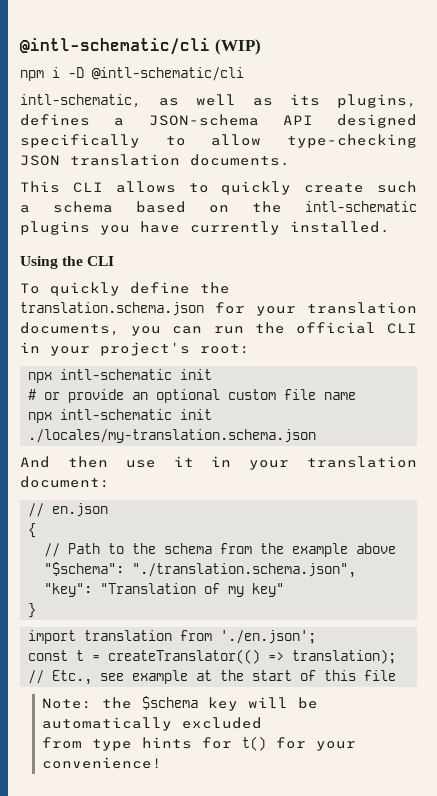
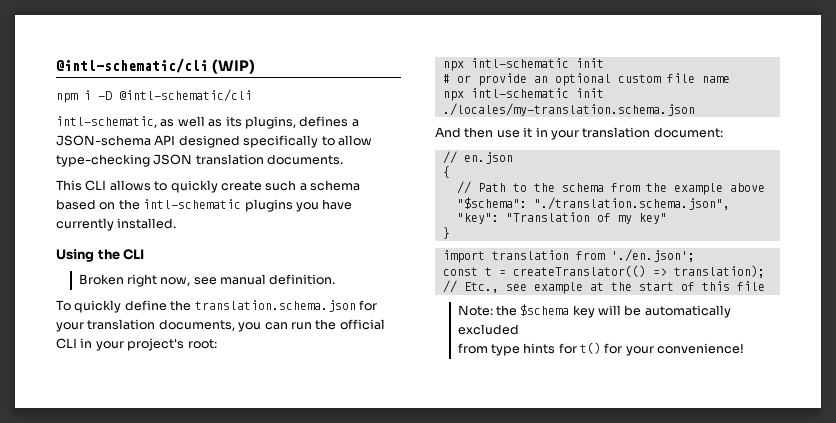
(115, 261) none -> [78,274,336,287] // Broken right now, see manual definition.

